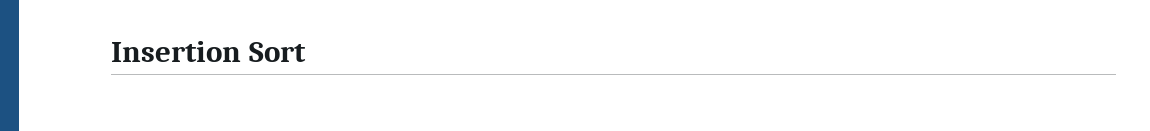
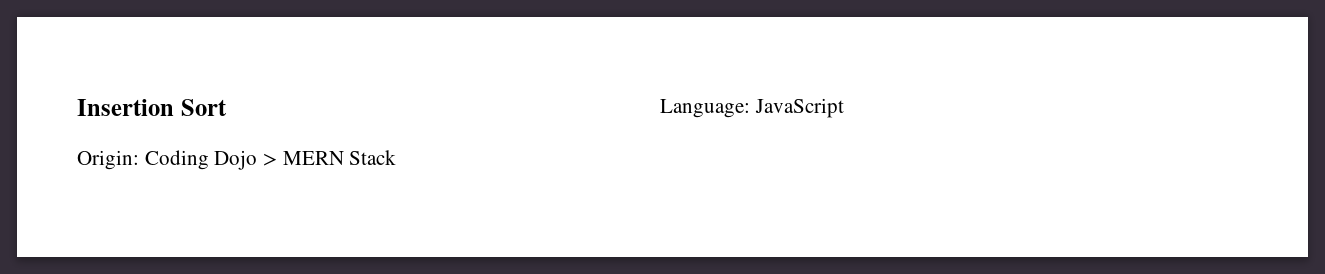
(307, 52) none -> [77,150,397,170] [660,98,844,118] // Origin: Coding Dojo > MERN Stack // Language: JavaScript

